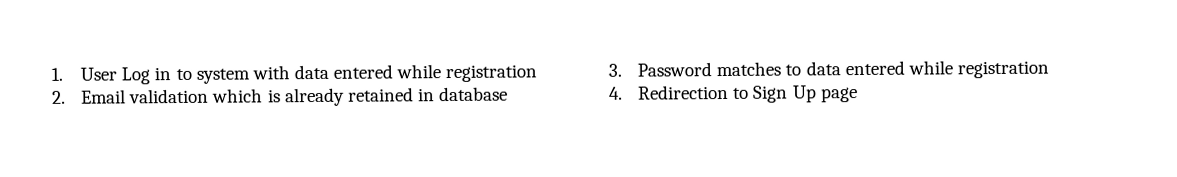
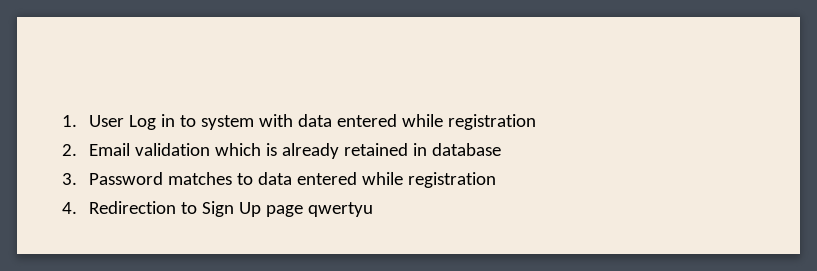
(858, 95) none -> [308,202,374,217] qwertyu

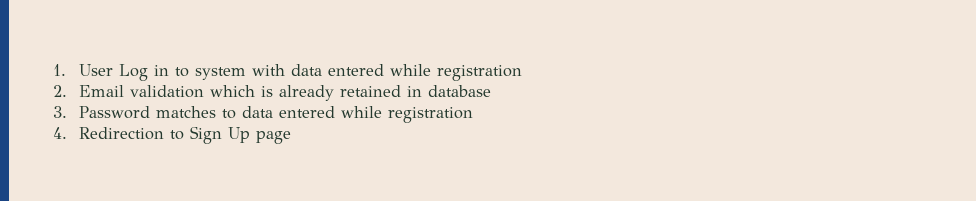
[308,202,374,217] qwertyu -> (292, 137) none

